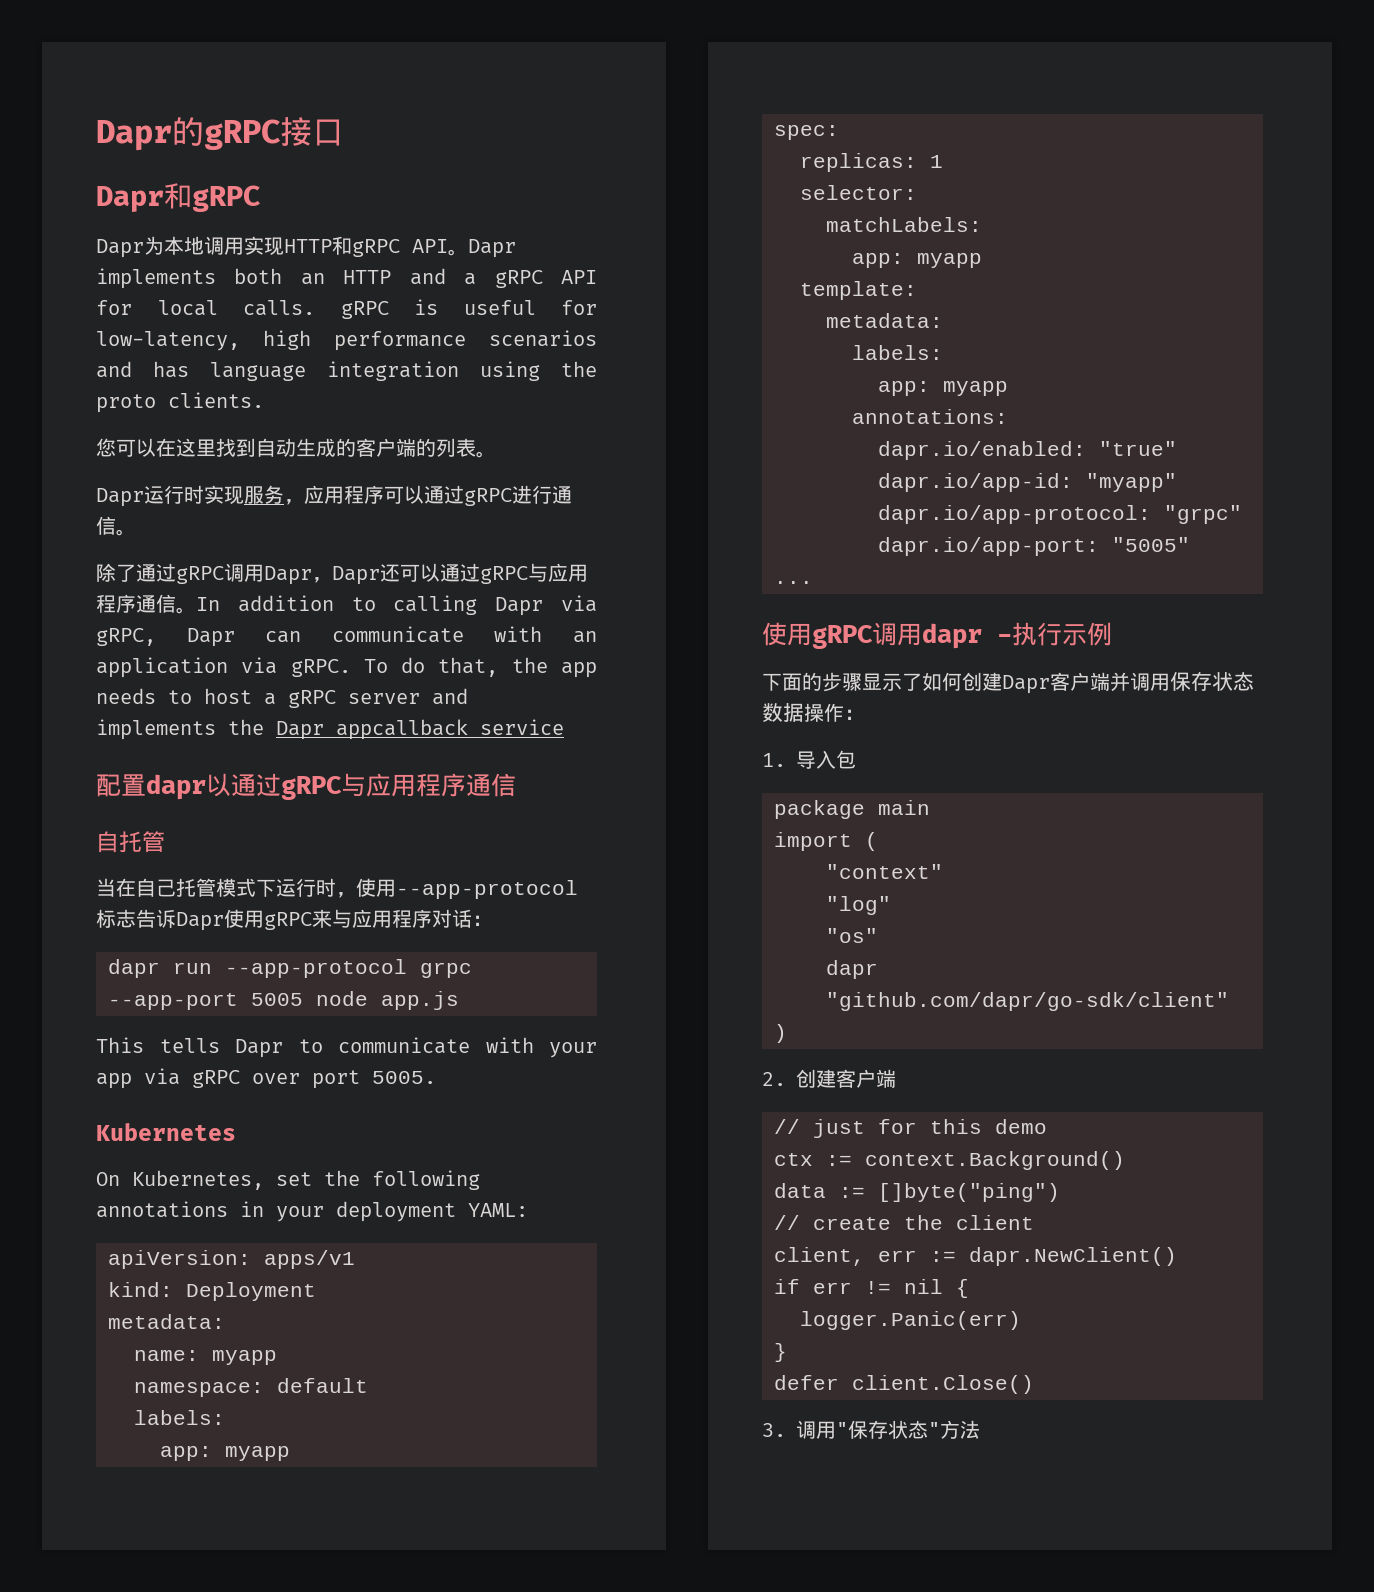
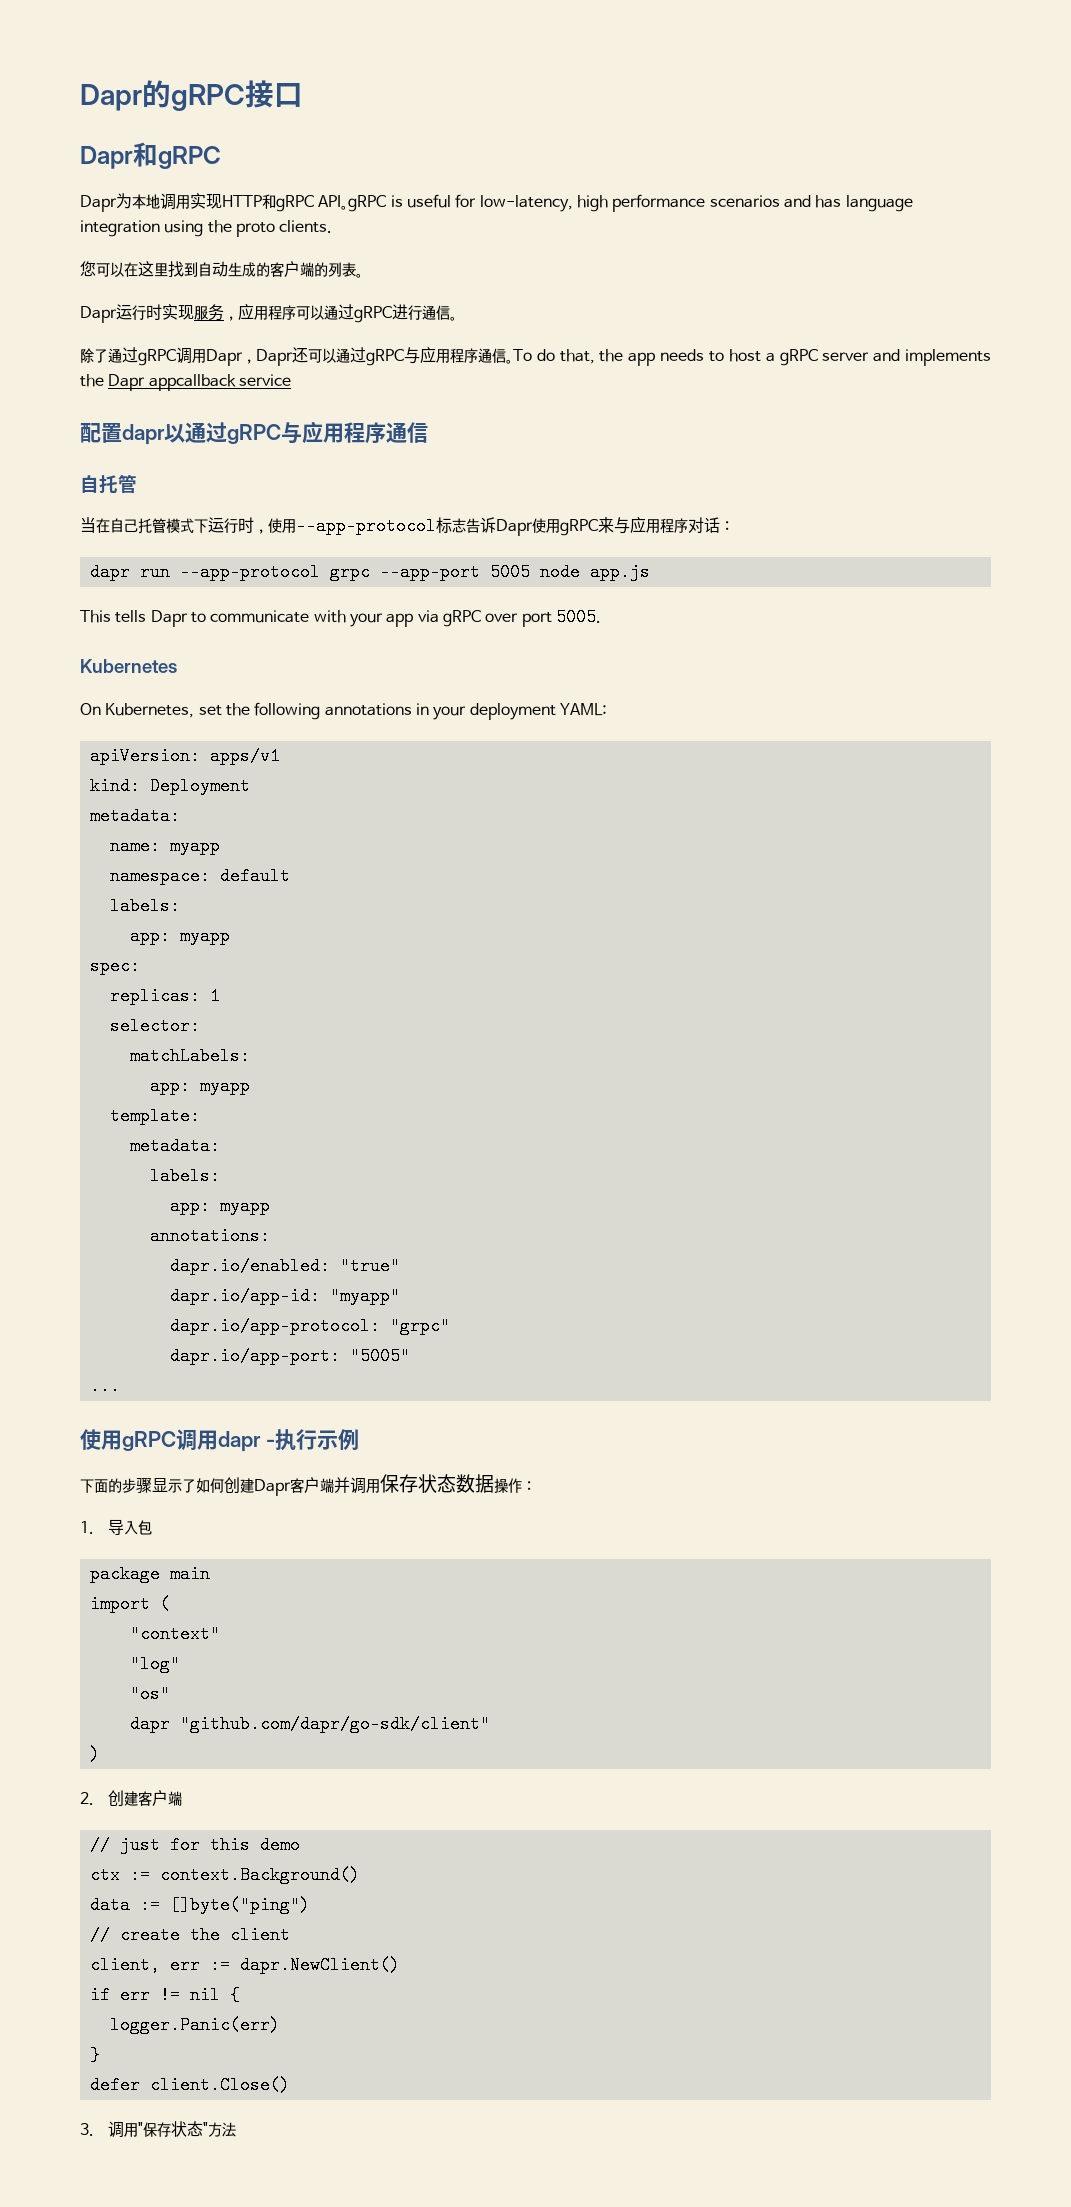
[468,239,516,258] [96,268,598,289] [96,300,315,316] Dapr implements both an HTTP and a gRPC API for local calls. -> (349, 207) none
[196,595,597,616] [96,626,597,647] [96,657,351,678] In addition to calling Dapr via gRPC, Dapr can communicate with an application via gRPC. -> (513, 361) none

